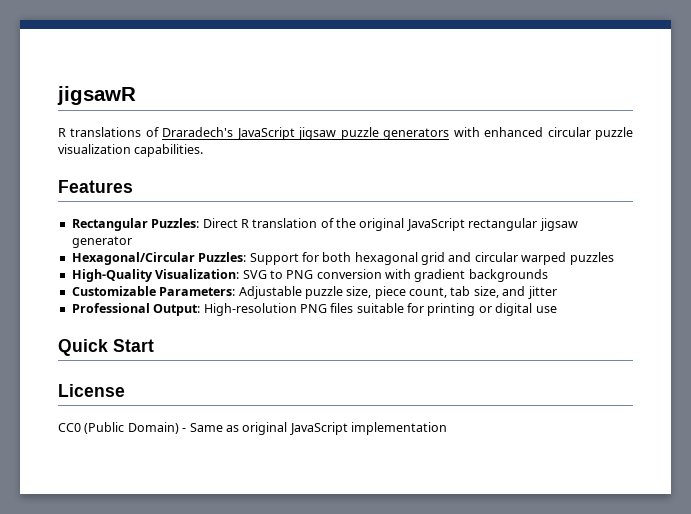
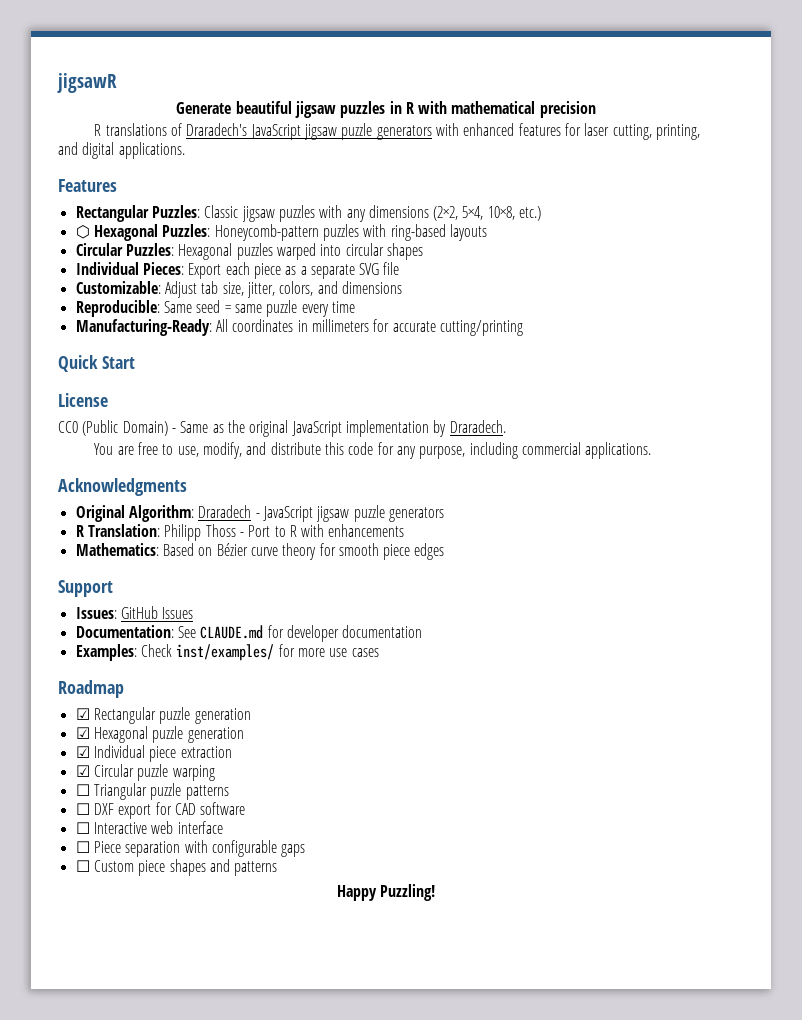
(136, 95) none -> [176,101,596,118] // Generate beautiful jigsaw puzzles in R with mathematical precision
[547,127,633,140] [58,144,204,157] [58,180,133,193] [71,218,578,231] [71,236,132,248] [71,252,614,265] [71,269,548,282] [71,286,557,299] [71,303,557,316] circular puzzle visualization capabilities. // Features // Rectangular Puzzles: Direct R translation of the original JavaScript rectangular jigsaw generator // Hexagonal/Circular Puzzles: Support for both hexagonal grid and circular warped puzzles // High-Quality Visualization: SVG to PNG conversion with gradient backgrounds // Customizable Parameters: Adjustable puzzle size, piece count, tab size, and jitter // Professional Output: High-resolution PNG files suitable for printing or digital use -> [518,123,700,140] [58,142,185,159] [58,179,117,192] [75,205,542,222] [75,224,487,241] [75,243,423,260] [75,262,400,279] [75,281,402,298] [75,300,355,317] [75,319,523,336] features for laser cutting, printing, and digital applications. // Features // Rectangular Puzzles: Classic jigsaw puzzles with any dimensions (2×2, 5×4, 10×8, etc.) // ⬡ Hexagonal Puzzles: Honeycomb-pattern puzzles with ring-based layouts // Circular Puzzles: Hexagonal puzzles warped into circular shapes // Individual Pieces: Export each piece as a separate SVG file // Customizable: Adjust tab size, jitter, colors, and dimensions // Reproducible: Same seed = same puzzle every time // Manufacturing-Ready: All coordinates in millimeters for accurate cutting/printing
(239, 428) none -> [227,420,245,433] the
(447, 428) none -> [433,420,506,437] [94,442,652,459] [58,478,187,496] [75,505,444,522] [75,524,405,541] [75,543,445,560] [58,580,113,597] [75,606,194,619] [75,625,423,642] [75,644,379,661] [58,680,124,698] [75,707,251,724] [75,726,244,743] [75,745,232,762] [75,764,215,781] [75,783,229,800] [75,802,246,819] [75,821,223,834] [75,840,306,857] [75,859,278,876] [336,884,436,901] by Draradech. // You are free to use, modify, and distribute this code for any purpose, including commercial applications. // Acknowledgments // Original Algorithm: Draradech - JavaScript jigsaw puzzle generators // R Translation: Philipp Thoss - Port to R with enhancements // Mathematics: Based on Bézier curve theory for smooth piece edges // Support // Issues: GitHub Issues // Documentation: See CLAUDE.md for developer documentation // Examples: Check inst/examples/ for more use cases // Roadmap // ☑ Rectangular puzzle generation // ☑ Hexagonal puzzle generation // ☑ Individual piece extraction // ☑ Circular puzzle warping // ☐ Triangular puzzle patterns // ☐ DXF export for CAD software // ☐ Interactive web interface // ☐ Piece separation with configurable gaps // ☐ Custom piece shapes and patterns // Happy Puzzling!

